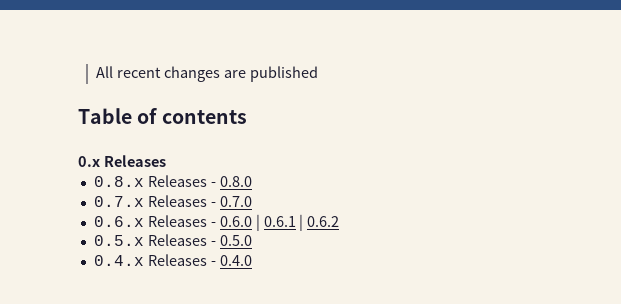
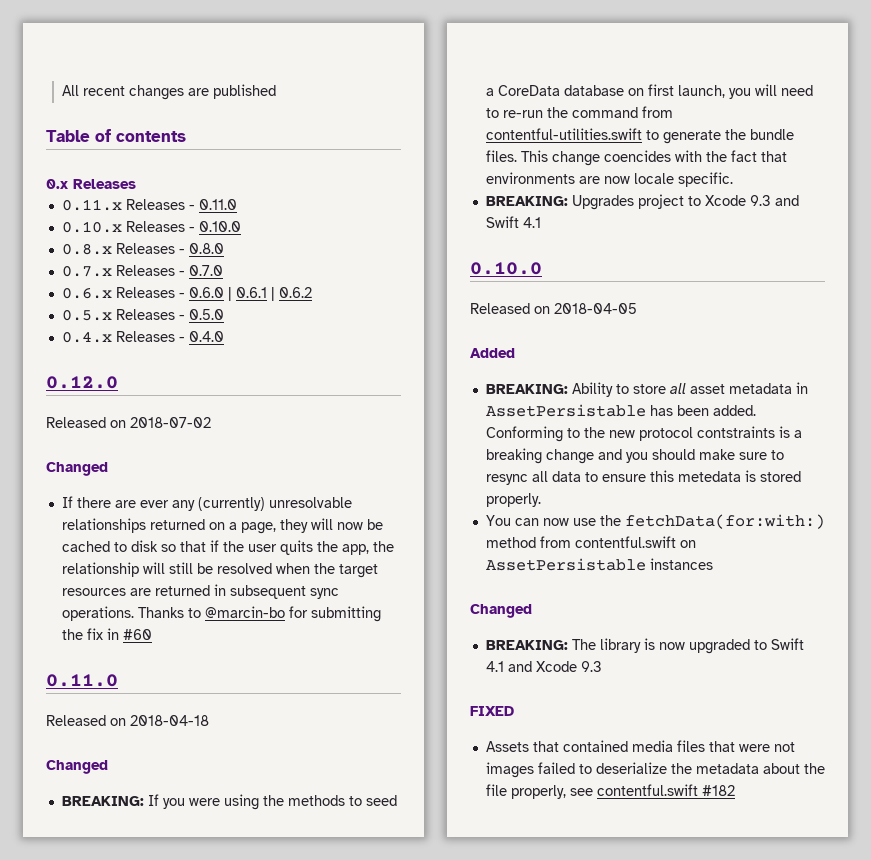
(166, 161) none -> [61,199,237,211] [61,221,241,233] // 0.11.x Releases - 0.11.0 // 0.10.x Releases - 0.10.0
(252, 260) none -> [46,376,118,389] [46,417,211,428] [46,462,108,476] [61,496,352,511] [61,518,383,534] [61,540,394,555] [61,562,378,578] [61,584,339,599] [61,606,381,622] [61,628,152,640] [46,674,118,687] [46,715,209,726] [46,760,108,774] [61,794,397,810] [485,84,813,99] [485,106,673,118] [485,128,794,144] [485,150,787,166] [485,172,733,187] [485,194,799,210] [485,216,541,228] [470,262,542,275] [470,303,637,314] [470,348,515,358] [485,382,808,397] [485,404,756,417] [485,426,802,442] [485,448,784,464] [485,470,801,485] [485,493,541,507] [485,514,825,529] [485,536,696,548] [485,558,713,571] [470,604,532,618] [485,638,804,654] [485,661,602,672] [470,706,514,716] [485,740,795,752] [485,762,825,778] [485,784,735,799] // 0.12.0 // Released on 2018-07-02 // Changed // If there are ever any (currently) unresolvable relationships returned on a page, they will now be cached to disk so that if the user quits the app, the relationship will still be resolved when the target resources are returned in subsequent sync operations. Thanks to @marcin-bo for submitting the fix in #60 // 0.11.0 // Released on 2018-04-18 // Changed // BREAKING: If you were using the methods to seed a CoreData database on first launch, you will need to re-run the command from contentful-utilities.swift to generate the bundle files. This change coencides with the fact that environments are now locale specific. // BREAKING: Upgrades project to Xcode 9.3 and Swift 4.1 // 0.10.0 // Released on 2018-04-05 // Added // BREAKING: Ability to store all asset metadata in AssetPersistable has been added. Conforming to the new protocol contstraints is a breaking change and you should make sure to resync all data to ensure this metedata is stored properly. // You can now use the fetchData(for:with:) method from contentful.swift on AssetPersistable instances // Changed // BREAKING: The library is now upgraded to Swift 4.1 and Xcode 9.3 // FIXED // Assets that contained media files that were not images failed to deserialize the metadata about the file properly, see contentful.swift #182

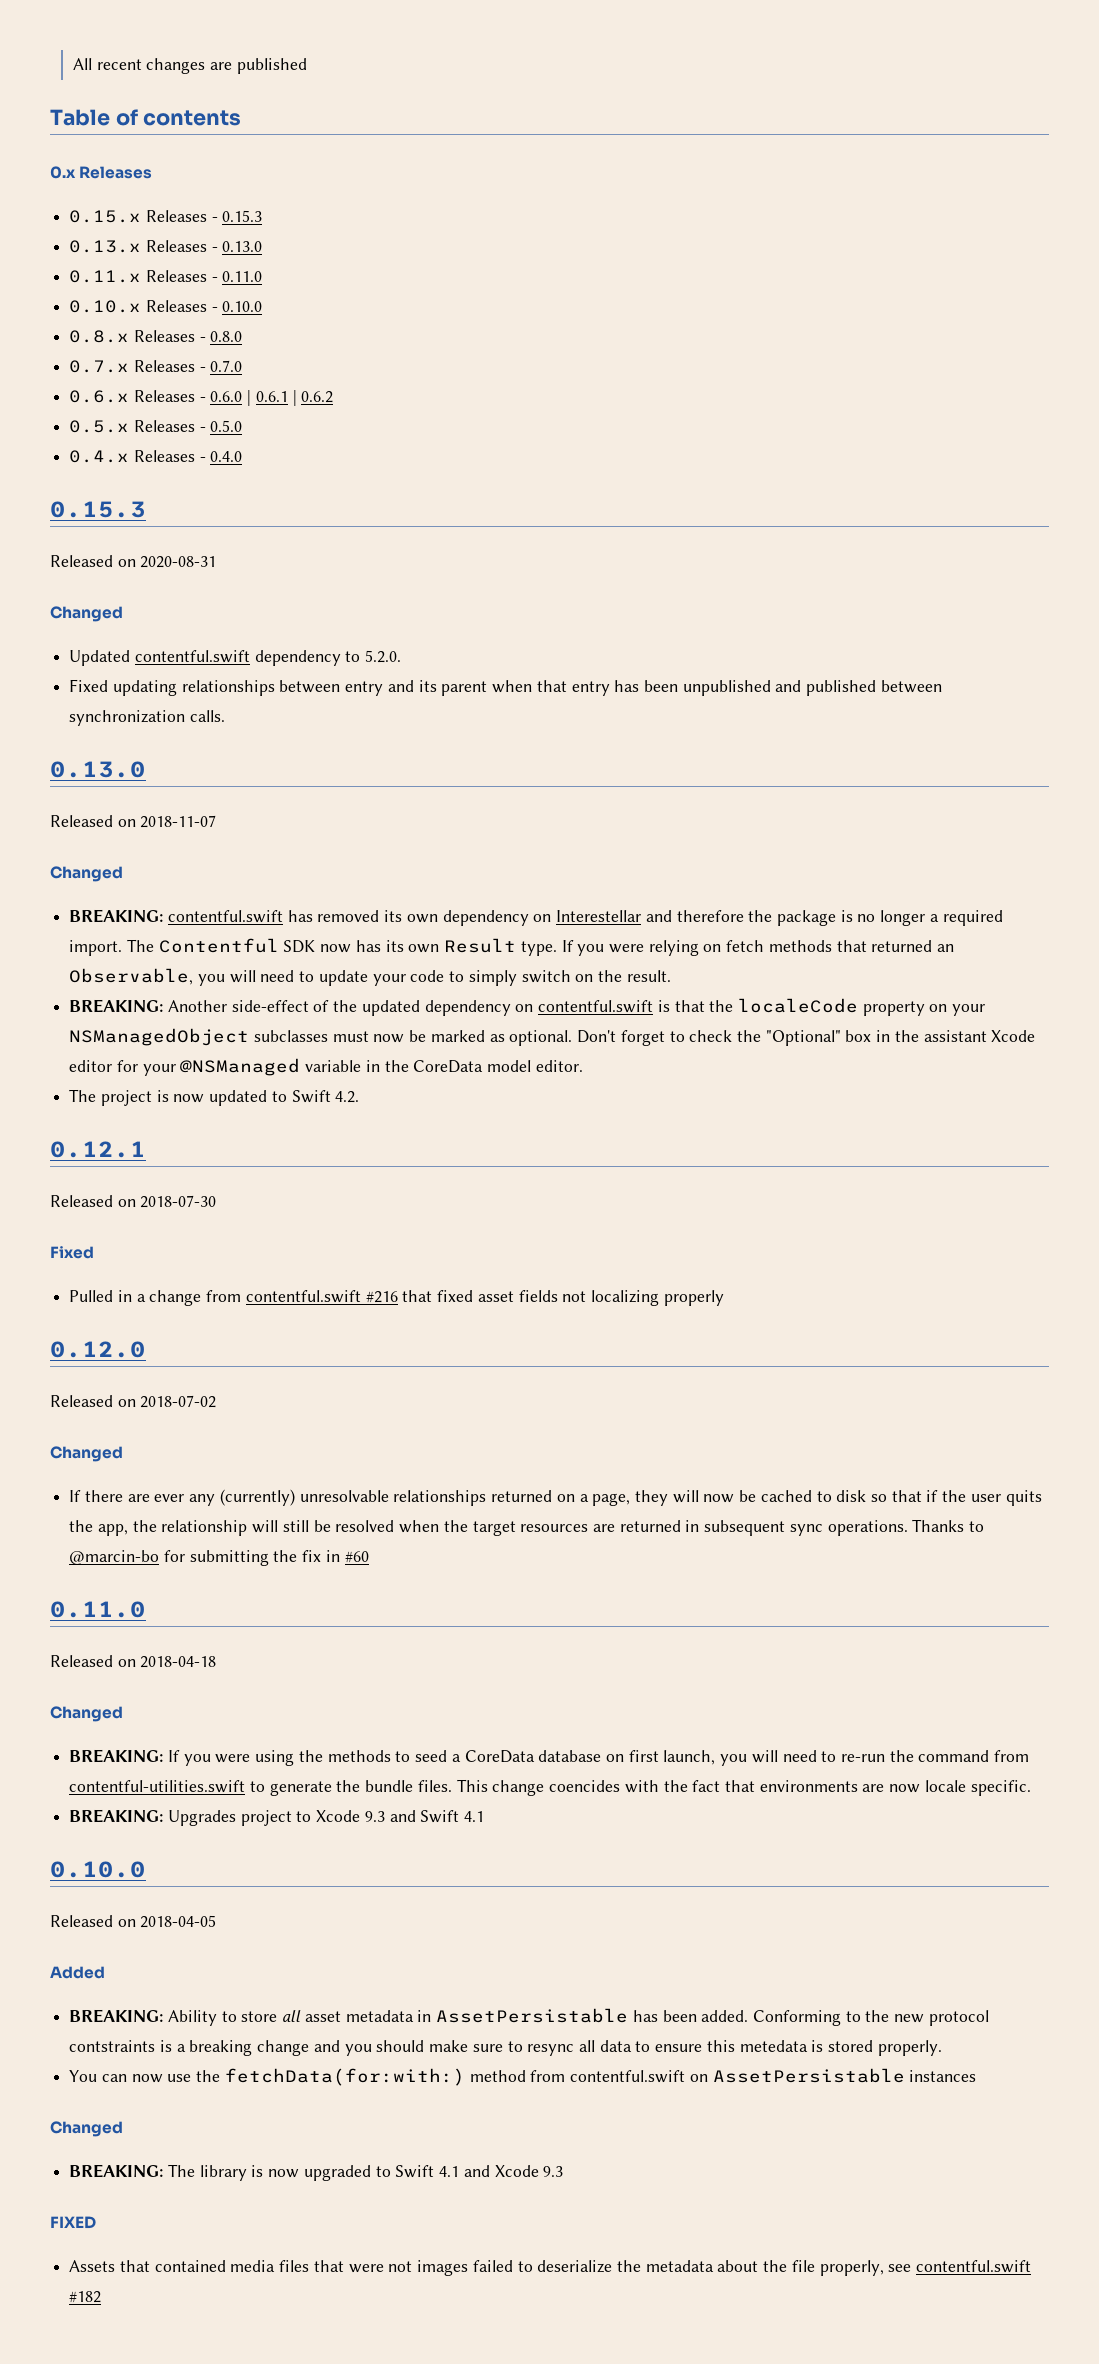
(136, 184) none -> [69,210,263,223] [69,240,263,253] // 0.15.x Releases - 0.15.3 // 0.13.x Releases - 0.13.0
(224, 336) none -> [50,501,146,518] [50,555,217,568] [50,606,123,622] [69,650,402,666] [69,679,942,696] [69,710,225,726] [50,761,146,778] [50,815,217,828] [50,866,123,882] [69,909,1003,926] [69,938,955,956] [69,968,671,986] [69,998,986,1016] [69,1028,1036,1046] [69,1058,583,1076] [69,1089,360,1106] [50,1141,146,1158] [50,1195,217,1208] [50,1246,94,1259] [69,1290,724,1306] // 0.15.3 // Released on 2020-08-31 // Changed // Updated contentful.swift dependency to 5.2.0. // Fixed updating relationships between entry and its parent when that entry has been unpublished and published between synchronization calls. // 0.13.0 // Released on 2018-11-07 // Changed // BREAKING: contentful.swift has removed its own dependency on Interestellar and therefore the package is no longer a required import. The Contentful SDK now has its own Result type. If you were relying on fetch methods that returned an Observable, you will need to update your code to simply switch on the result. // BREAKING: Another side-effect of the updated dependency on contentful.swift is that the localeCode property on your NSManagedObject subclasses must now be marked as optional. Don't forget to check the "Optional" box in the assistant Xcode editor for your @NSManaged variable in the CoreData model editor. // The project is now updated to Swift 4.2. // 0.12.1 // Released on 2018-07-30 // Fixed // Pulled in a change from contentful.swift #216 that fixed asset fields not localizing properly

